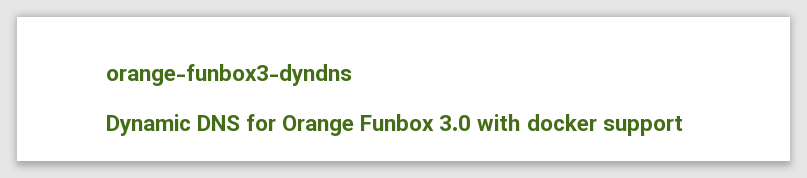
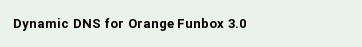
[106,64,352,86] orange-funbox3-dyndns // -> (13, 24) none
[477,114,683,136] with docker support -> (246, 23) none

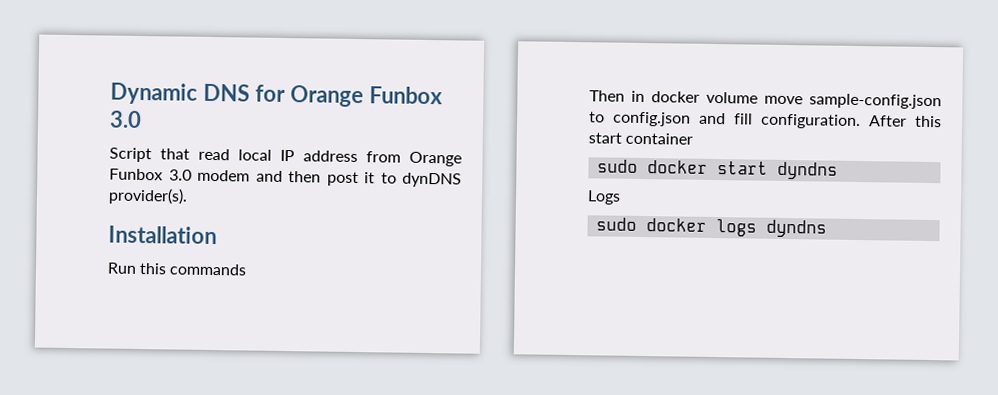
(246, 23) none -> [109,147,462,167] [109,168,462,188] [108,187,188,205] [108,225,217,245] [107,262,248,276] [589,90,942,110] [589,111,942,130] [588,132,694,145] [597,159,839,180] [587,190,621,205] [596,217,828,238] // Script that read local IP address from Orange Funbox 3.0 modem and then post it to dynDNS provider(s). // Installation // Run this commands // Then in docker volume move sample-config.json to config.json and fill configuration. After this start container // sudo docker start dyndns // Logs // sudo docker logs dyndns

